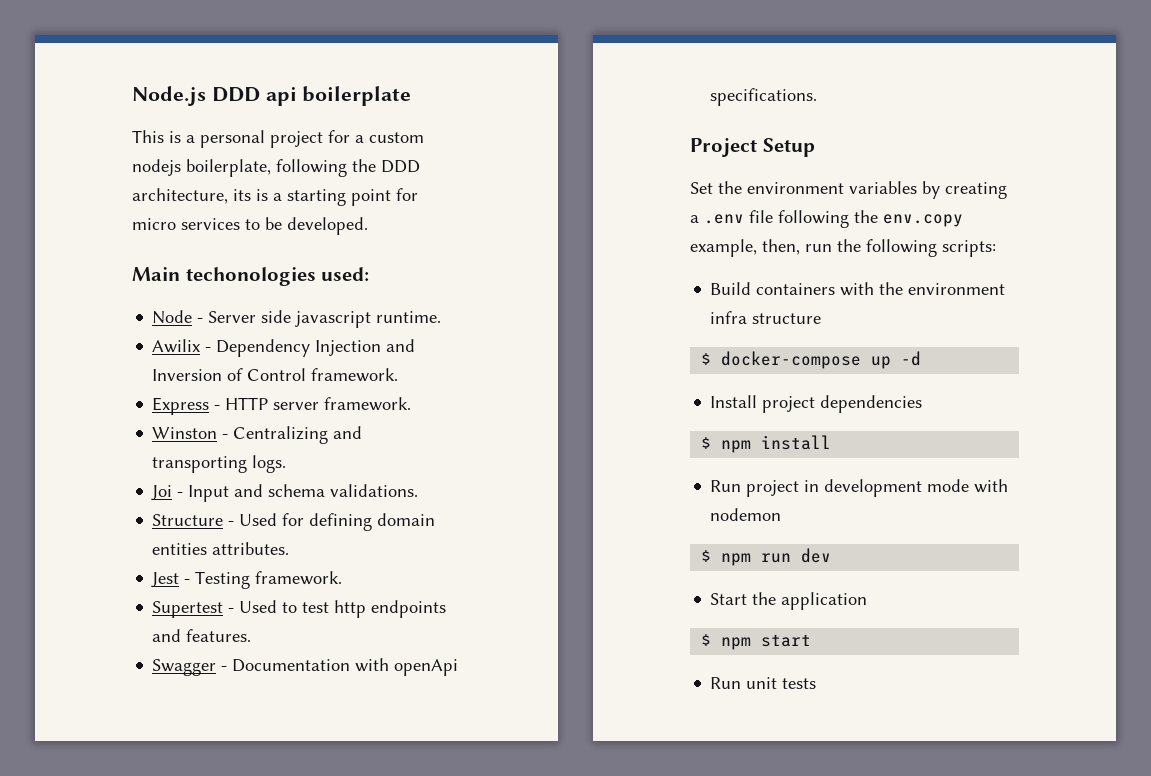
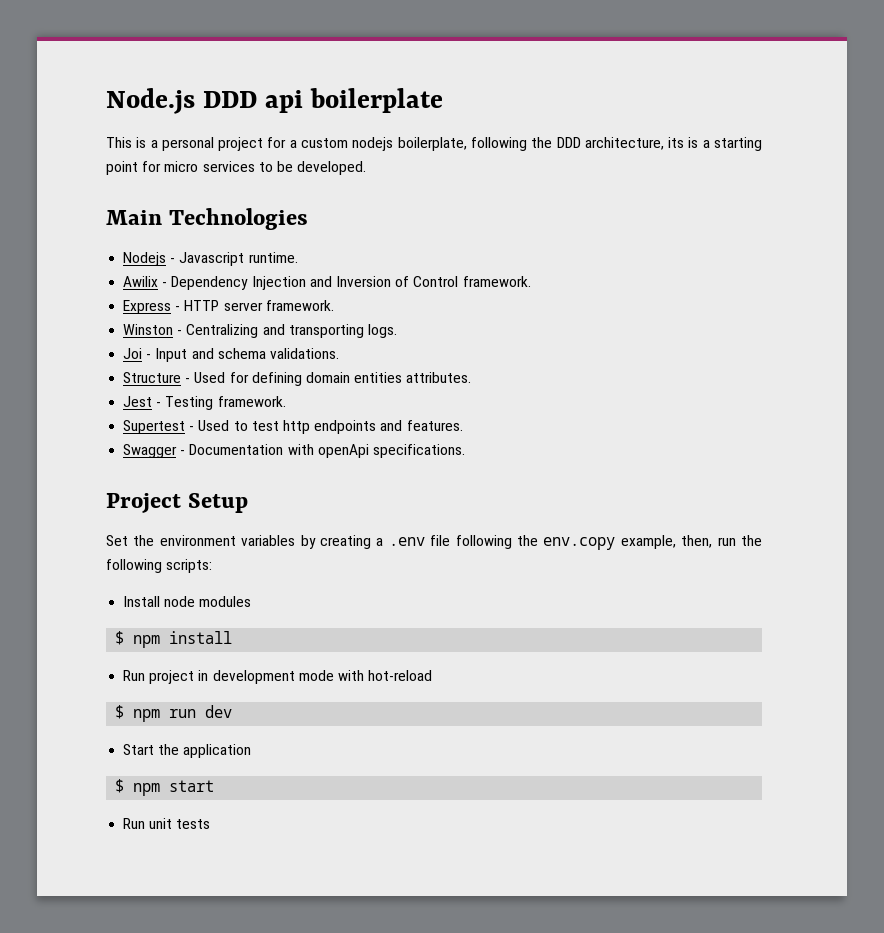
[185,267,370,286] [152,310,372,328] techonologies used: // Node - Server side javascript -> [169,208,309,230] [123,252,245,266] Technologies // Nodejs - Javascript
[710,282,1006,296] [710,311,822,324] [701,351,922,369] // Build containers with the environment infra structure // $ docker-compose up -d -> (213, 566) none
[762,395,923,413] project dependencies -> [164,596,252,607] node modules
[710,508,782,521] nodemon -> [368,670,433,681] hot-reload

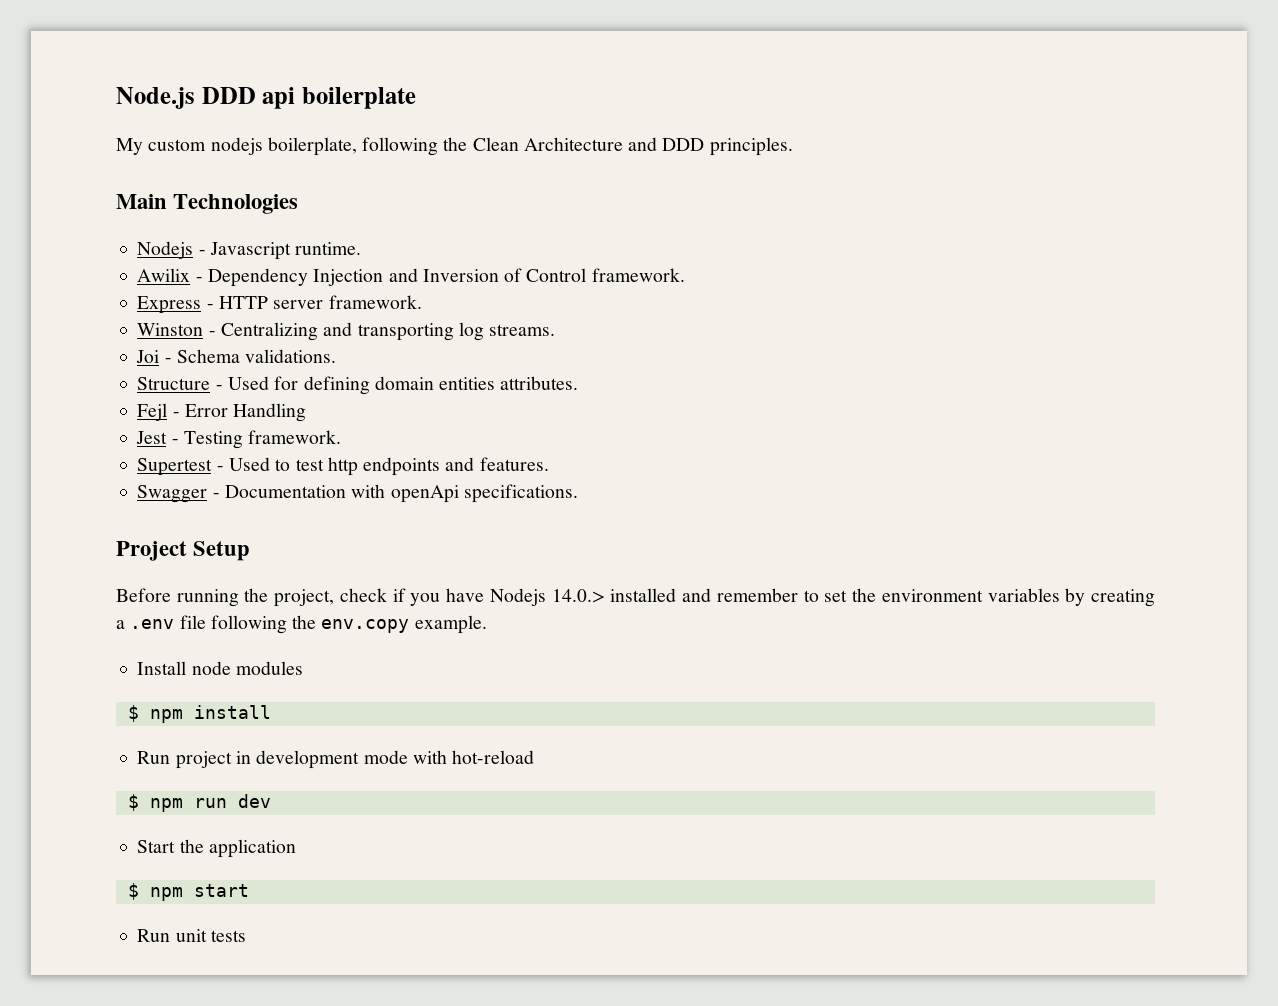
[106,137,297,151] This is a personal project for a -> [116,138,143,155] My
[556,137,762,151] [106,161,367,175] DDD architecture, its is a starting point for micro services to be developed. -> [472,137,793,156] Clean Architecture and DDD principles.
[367,324,397,338] logs. -> [458,322,556,341] log streams.
[155,348,266,362] Input and schema -> [176,349,240,363] Schema
(472, 377) none -> [137,403,307,422] // Fejl - Error Handling
[106,535,128,546] Set -> [116,588,848,607] Before running the project, check if you have Nodejs 14.0.> installed and remember to set
[620,535,762,549] [106,559,213,573] example, then, run the following scripts: -> [414,615,487,634] example.

